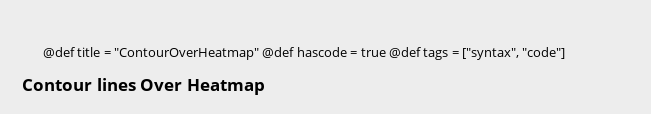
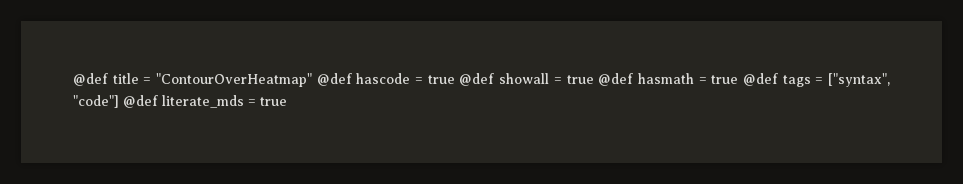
(421, 52) none -> [499,73,778,86] showall = true @def hasmath = true @def
[22,78,265,95] // Contour lines Over Heatmap -> [123,95,287,108] @def literate_mds = true

